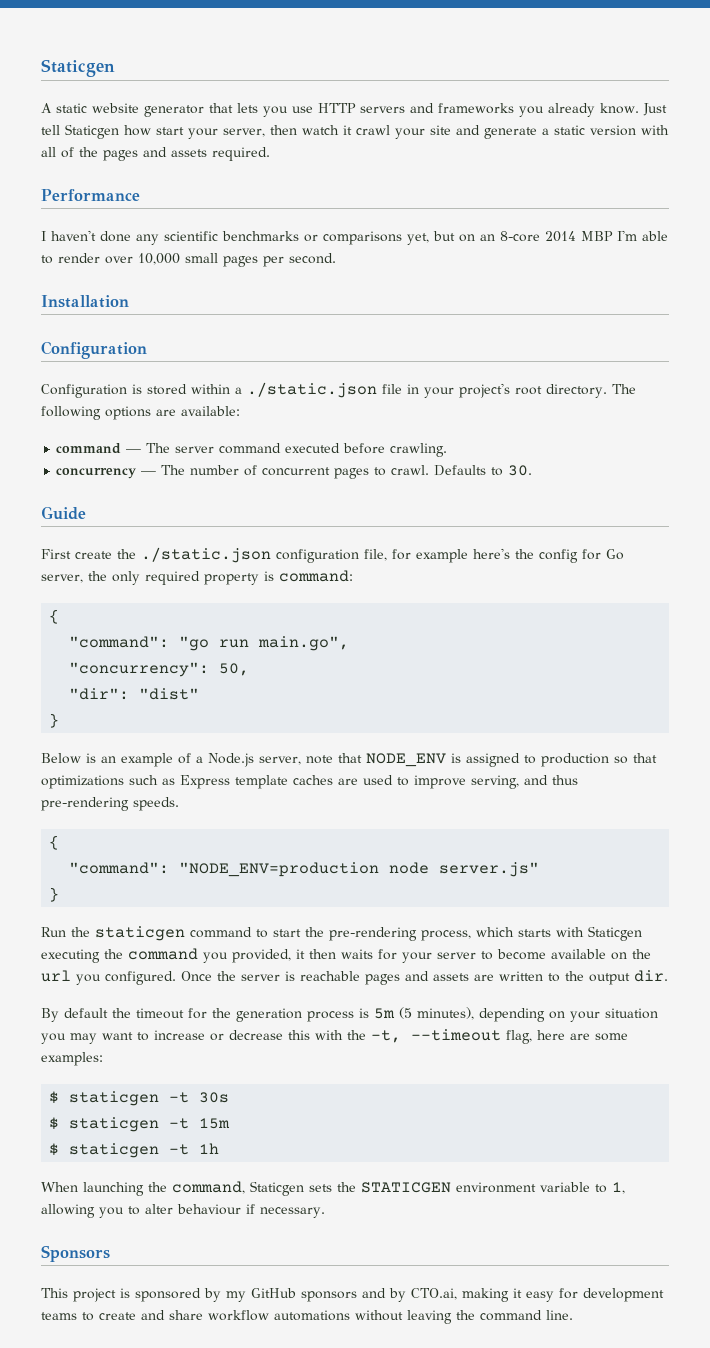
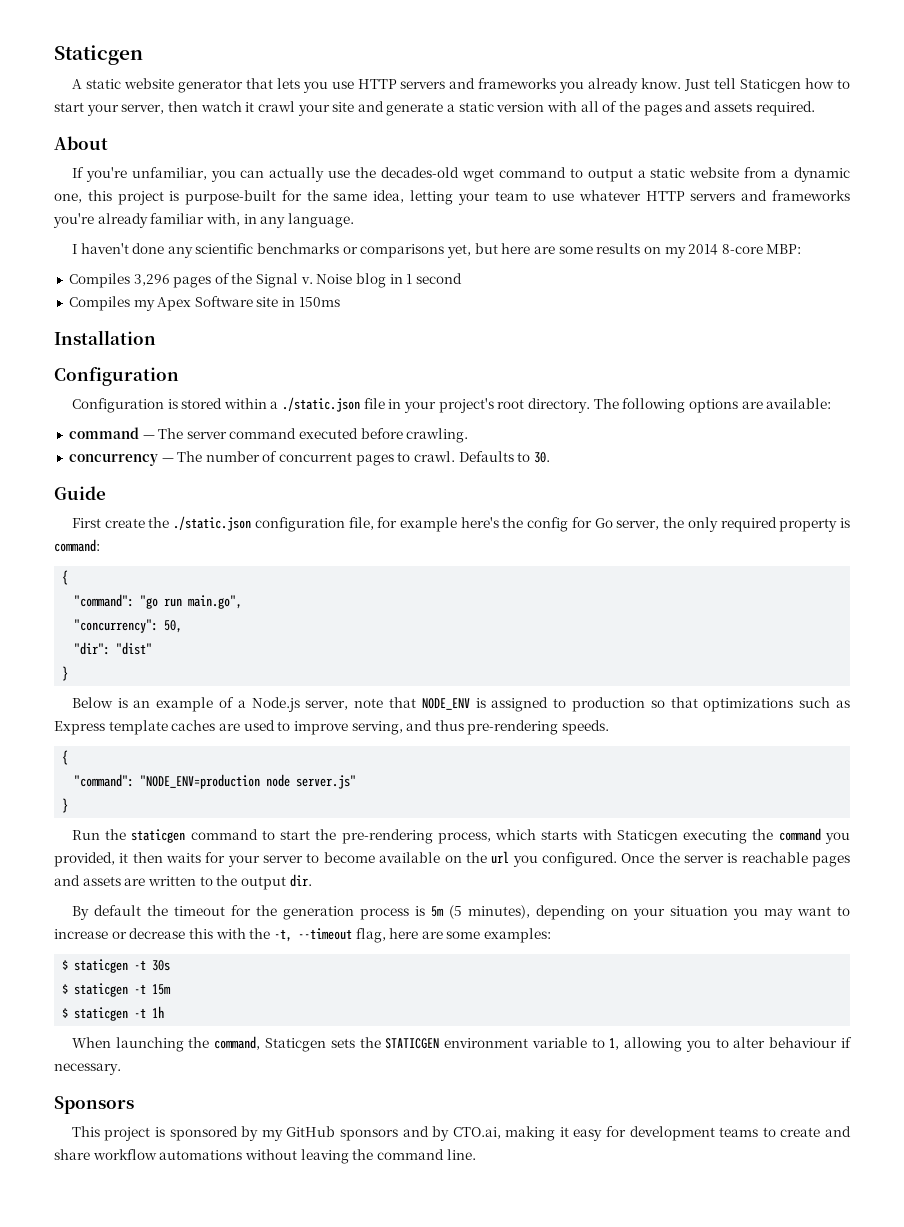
(151, 130) none -> [837,79,851,89] to
[41,189,140,201] Performance -> [54,136,108,150] [71,167,851,182] [54,190,851,205] [53,213,354,228] About // If you're unfamiliar, you can actually use the decades-old wget command to output a static website from a dynamic one, this project is purpose-built for the same idea, letting your team to use whatever HTTP servers and frameworks you're already familiar with, in any language.
[459,230,668,242] [41,253,336,267] on an 8-core 2014 MBP I'm able to render over 10,000 small pages per second. -> [501,243,802,258] [68,273,462,288] [68,296,340,311] here are some results on my 2014 8-core MBP: // Compiles 3,296 pages of the Signal v. Noise blog in 1 second // Compiles my Apex Software site in 150ms

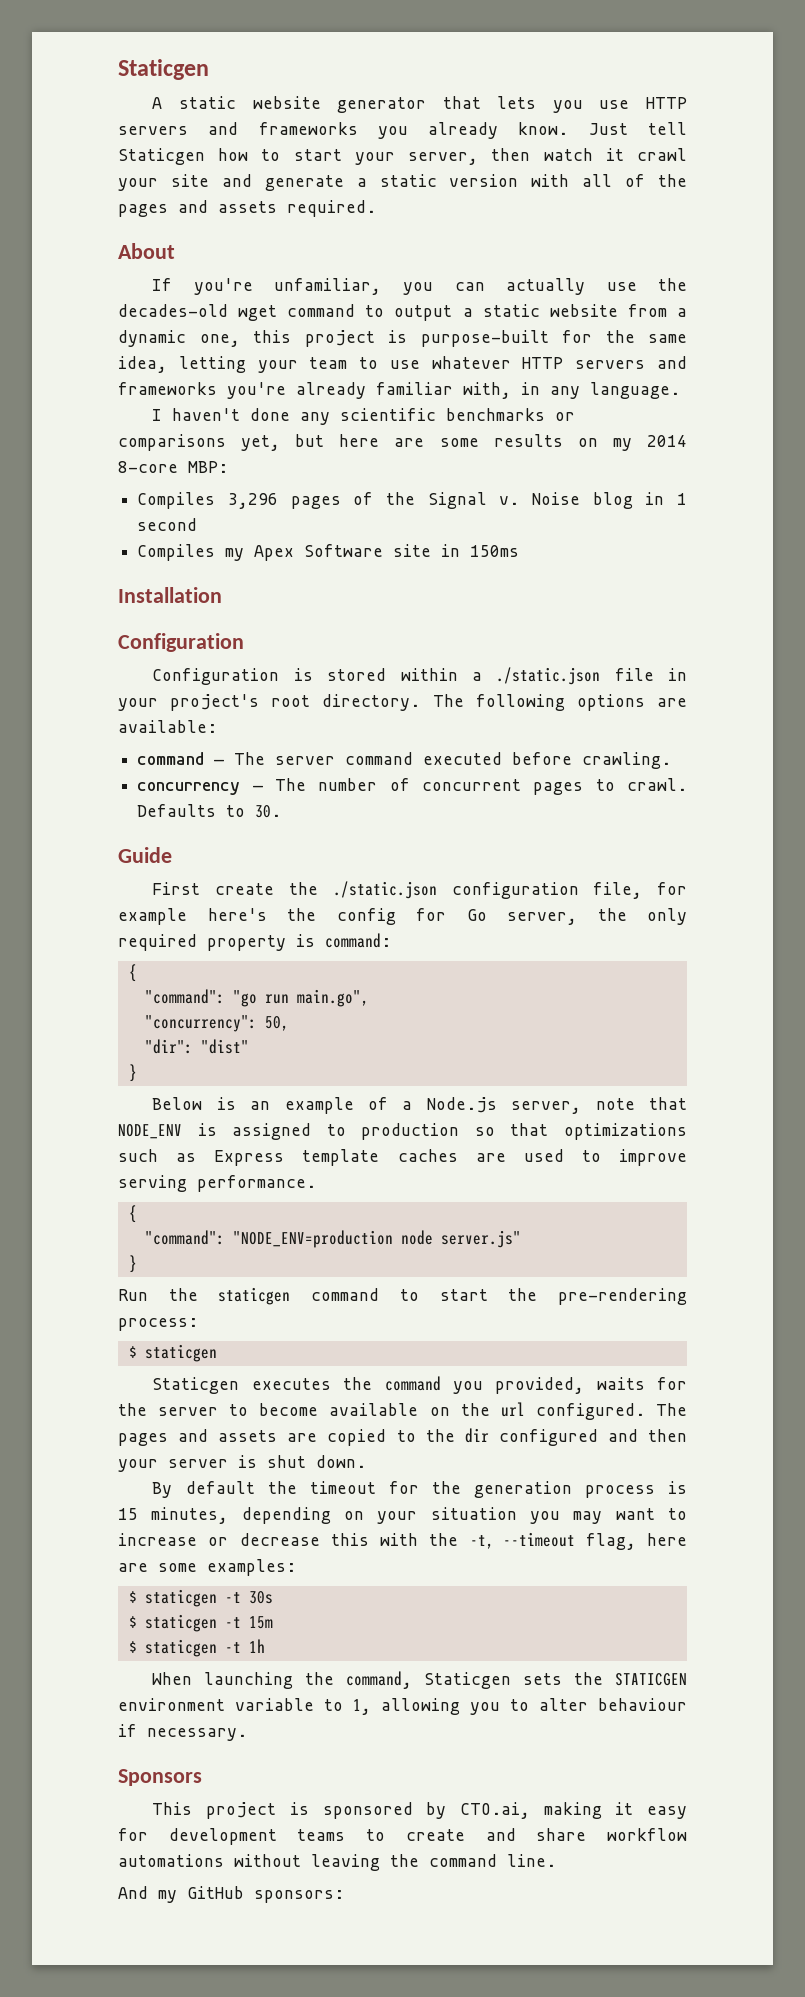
[351,720,610,735] serving, and thus pre-rendering speeds. -> [118,1175,316,1192] serving performance.
[437,829,748,844] process, which starts with Staticgen executing -> [118,1318,198,1331] [128,1344,217,1362] [152,1377,331,1394] process: // $ staticgen // Staticgen executes
[119,852,163,863] it then -> (585, 1385) none
[227,855,260,867] your -> [118,1403,147,1416] the
[512,852,808,867] you configured. Once the server is reachable -> [535,1403,687,1420] configured. The
[147,876,196,886] written -> [327,1429,387,1446] copied
[240,874,312,890] output dir. -> [464,1428,688,1446] [118,1455,366,1472] dir configured and then your server is shut down.
[430,905,530,919] 5m (5 minutes), -> [118,1507,229,1524] 15 minutes,
[261,1126,450,1141] my GitHub sponsors and by -> (447, 1810) none
(476, 1154) none -> [118,1886,344,1903] // And my GitHub sponsors:

